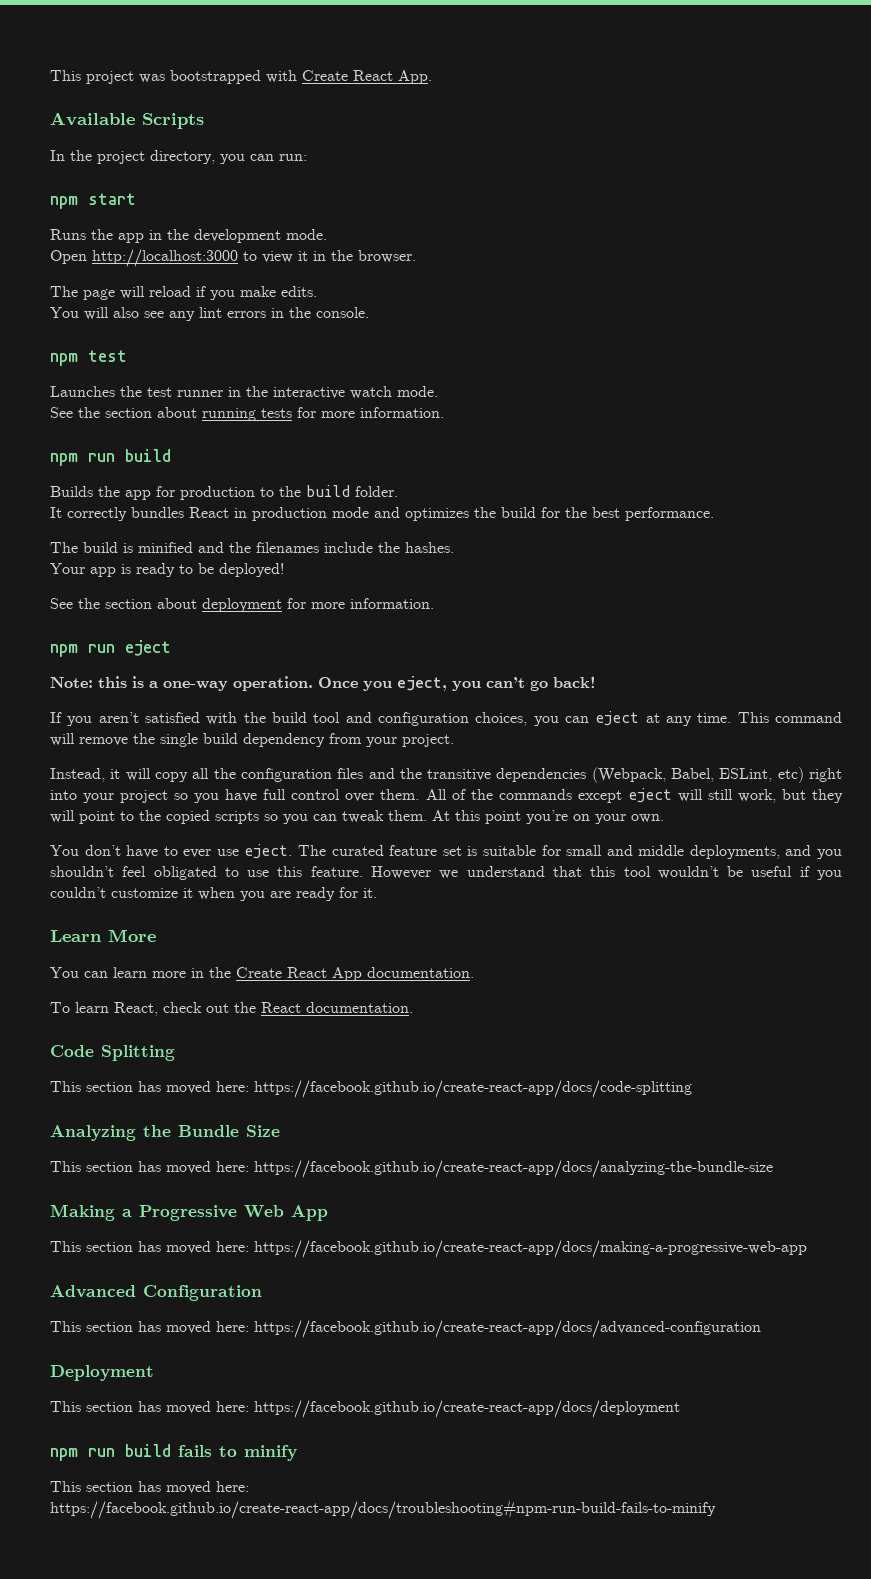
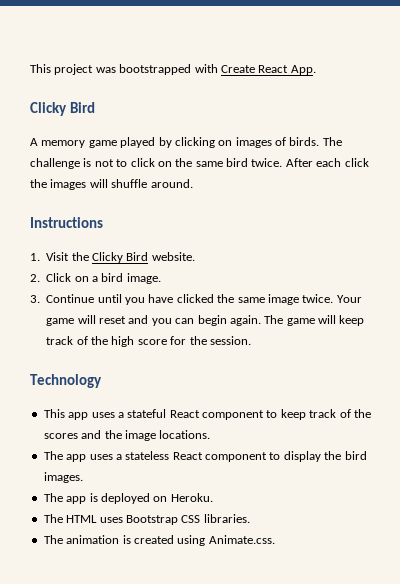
[50,112,204,129] [50,150,307,164] [50,193,136,209] [50,229,327,243] [50,249,416,267] [50,286,317,300] [50,307,369,321] [50,350,127,366] [50,386,438,399] [50,407,444,421] [50,449,171,466] [50,485,398,500] [50,507,714,521] [50,542,454,553] [50,563,284,577] [50,598,434,612] [50,640,171,657] [50,676,596,691] [50,711,843,726] [50,733,454,747] [50,767,842,783] [50,788,843,803] [50,810,664,824] [50,844,842,859] [50,866,842,880] [50,887,377,901] [50,929,156,942] [50,967,474,981] [50,1002,413,1016] [50,1045,175,1061] [50,1080,692,1098] [50,1125,280,1141] [50,1160,773,1178] [50,1204,328,1221] [50,1240,807,1258] [50,1285,262,1301] [50,1320,761,1338] [50,1365,154,1381] [50,1400,680,1418] [50,1444,297,1461] [50,1481,249,1494] [50,1499,716,1519] Available Scripts // In the project directory, you can run: // npm start // Runs the app in the development mode. // Open http://localhost:3000 to view it in the browser. // The page will reload if you make edits. // You will also see any lint errors in the console. // npm test // Launches the test runner in the interactive watch mode. // See the section about running tests for more information. // npm run build // Builds the app for production to the build folder. // It correctly bundles React in production mode and optimizes the build for the best performance. // The build is minified and the filenames include the hashes. // Your app is ready to be deployed! // See the section about deployment for more information. // npm run eject // Note: this is a one-way operation. Once you eject, you can’t go back! // If you aren’t satisfied with the build tool and configuration choices, you can eject at any time. This command will remove the single build dependency from your project. // Instead, it will copy all the configuration files and the transitive dependencies (Webpack, Babel, ESLint, etc) right into your project so you have full control over them. All of the commands except eject will still work, but they will point to the copied scripts so you can tweak them. At this point you’re on your own. // You don’t have to ever use eject. The curated feature set is suitable for small and middle deployments, and you shouldn’t feel obligated to use this feature. However we understand that this tool wouldn’t be useful if you couldn’t customize it when you are ready for it. // Learn More // You can learn more in the Create React App documentation. // To learn React, check out the React documentation. // Code Splitting // This section has moved here: https://facebook.github.io/create-react-app/docs/code-splitting // Analyzing the Bundle Size // This section has moved here: https://facebook.github.io/create-react-app/docs/analyzing-the-bundle-size // Making a Progressive Web App // This section has moved here: https://facebook.github.io/create-react-app/docs/making-a-progressive-web-app // Advanced Configuration // This section has moved here: https://facebook.github.io/create-react-app/docs/advanced-configuration // Deployment // This section has moved here: https://facebook.github.io/create-react-app/docs/deployment // npm run build fails to minify // This section has moved here: https://facebook.github.io/create-react-app/docs/troubleshooting#npm-run-build-fails-to-minify -> [30,102,95,116] [30,137,342,148] [30,158,369,169] [30,179,193,190] [30,217,103,228] [30,252,195,263] [30,273,161,284] [30,294,362,305] [46,315,365,326] [46,336,251,347] [30,374,102,388] [43,409,371,420] [43,430,211,441] [43,451,367,462] [43,472,83,483] [43,493,213,504] [43,514,250,525] [43,535,275,546] Clicky Bird // A memory game played by clicking on images of birds. The challenge is not to click on the same bird twice. After each click the images will shuffle around. // Instructions // 1. Visit the Clicky Bird website. // 2. Click on a bird image. // 3. Continue until you have clicked the same image twice. Your game will reset and you can begin again. The game will keep track of the high score for the session. // Technology // This app uses a stateful React component to keep track of the scores and the image locations. // The app uses a stateless React component to display the bird images. // The app is deployed on Heroku. // The HTML uses Bootstrap CSS libraries. // The animation is created using Animate.css.

